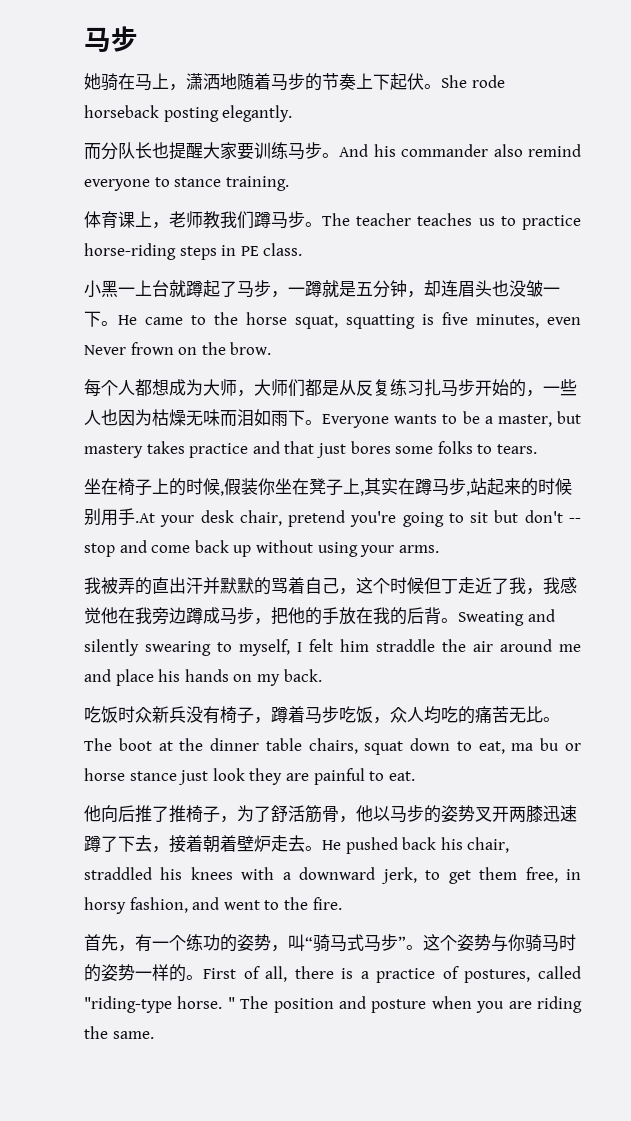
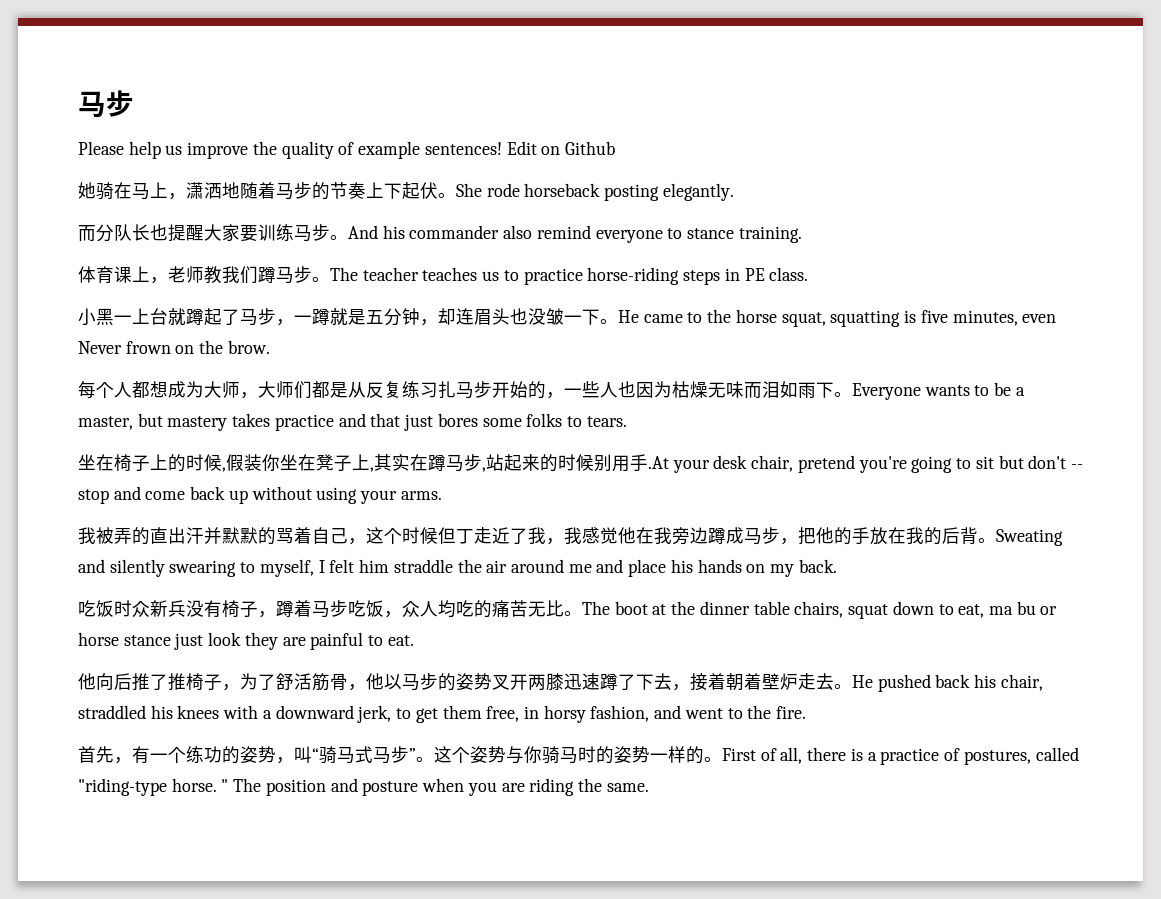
[84,26,138,52] 马步 -> [78,90,134,118] [78,141,615,159] 马步 // Please help us improve the quality of example sentences! Edit on Github

